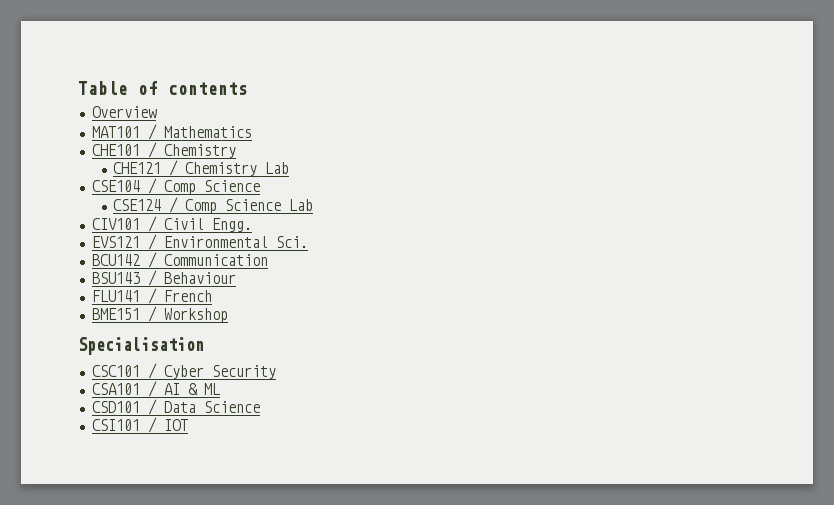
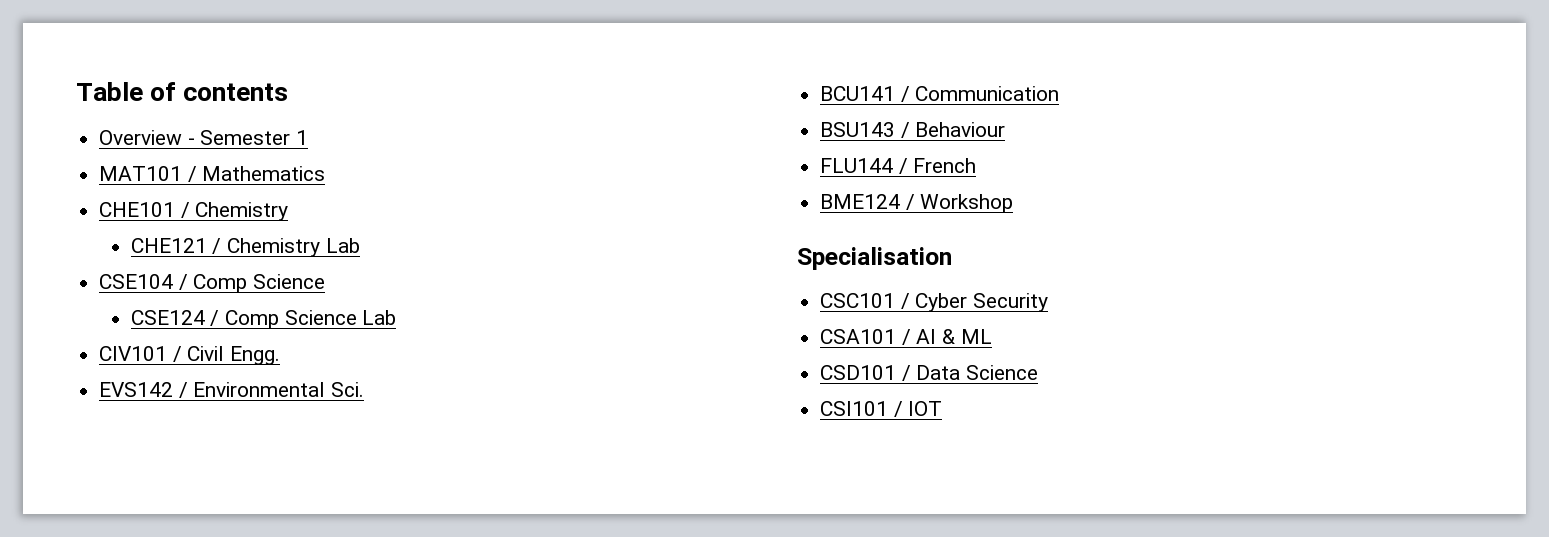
(157, 112) none -> [187,130,309,145] - Semester 1
[91,236,140,248] EVS121 -> [99,382,174,397] EVS142
[91,254,140,266] BCU142 -> [820,86,896,101] BCU141
[91,290,140,302] FLU141 -> [820,158,894,173] FLU144
[91,308,140,320] BME151 -> [820,194,901,209] BME124

